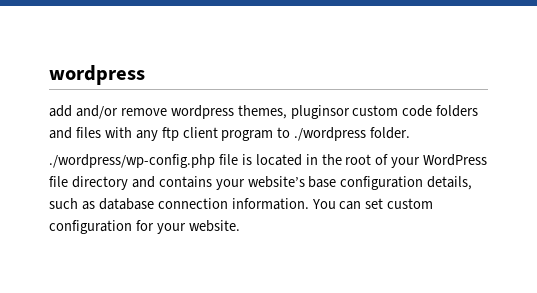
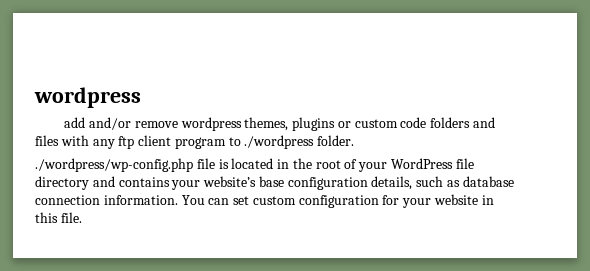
[290,105,350,119] pluginsor -> [292,117,351,131] plugins or
[188,220,240,232] website. -> [434,194,494,205] [35,212,82,223] website in this file.

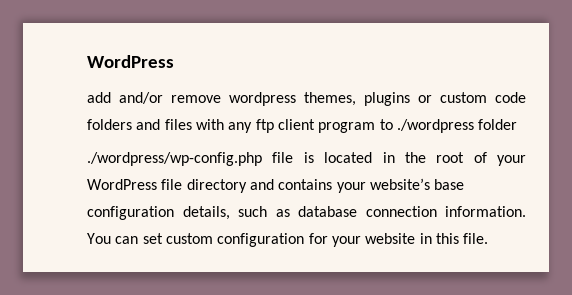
[34,87,141,108] wordpress -> [87,55,174,68] WordPress
[317,135,355,146] folder. -> [478,119,518,130] folder

